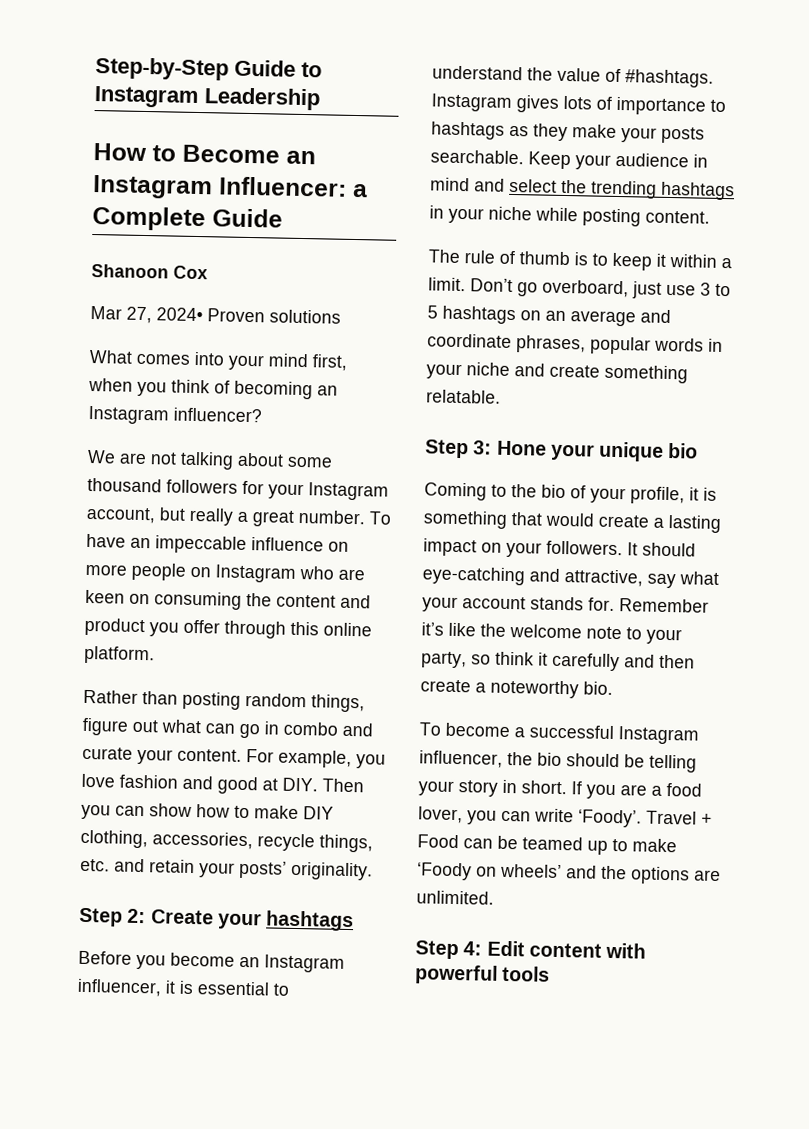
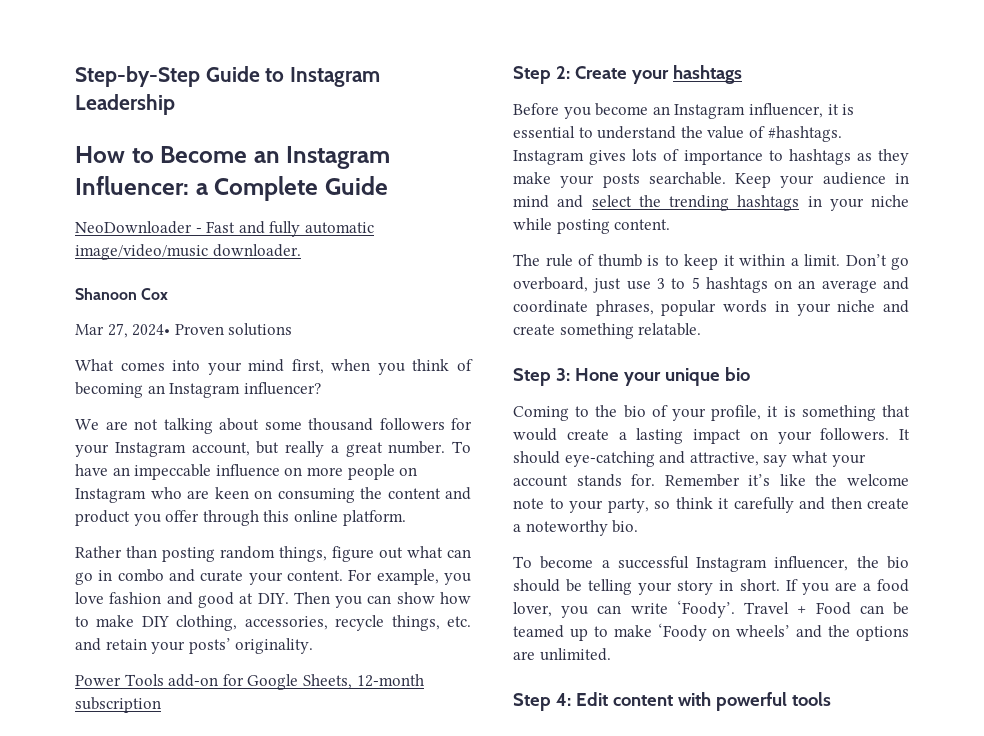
(283, 218) none -> [75,221,374,237] [75,244,301,260] // NeoDownloader - Fast and fully automatic image/video/music downloader.
(373, 871) none -> [75,674,424,690] [75,697,161,713] // Power Tools add-on for Google Sheets, 12-month subscription

